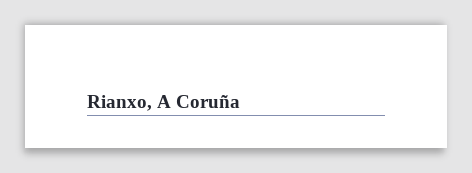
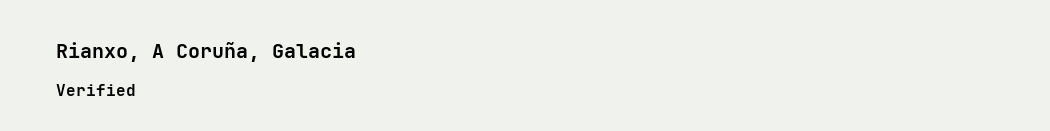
[176,95,241,108] Coruña -> [176,42,356,62] [56,84,136,96] Coruña, Galacia // Verified

